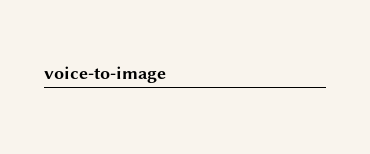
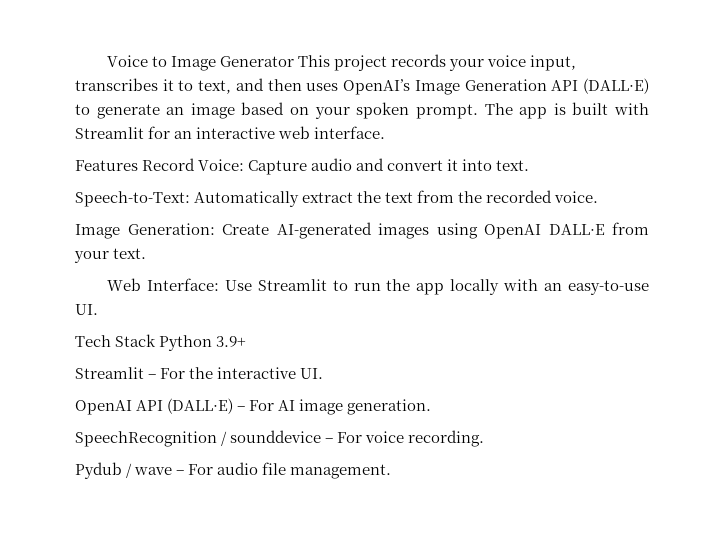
[44,66,166,83] voice-to-image -> [107,54,577,71] [75,78,650,95] [75,102,650,119] [75,126,386,139] [75,158,530,175] [75,190,599,207] [75,222,649,239] [74,248,147,263] [107,278,650,295] [75,304,98,315] [75,334,247,351] [75,367,324,379] [75,398,432,415] [75,430,485,447] [75,462,392,479] Voice to Image Generator This project records your voice input, transcribes it to text, and then uses OpenAI’s Image Generation API (DALL·E) to generate an image based on your spoken prompt. The app is built with Streamlit for an interactive web interface. // Features Record Voice: Capture audio and convert it into text. // Speech-to-Text: Automatically extract the text from the recorded voice. // Image Generation: Create AI-generated images using OpenAI DALL·E from your text. // Web Interface: Use Streamlit to run the app locally with an easy-to-use UI. // Tech Stack Python 3.9+ // Streamlit – For the interactive UI. // OpenAI API (DALL·E) – For AI image generation. // SpeechRecognition / sounddevice – For voice recording. // Pydub / wave – For audio file management.

